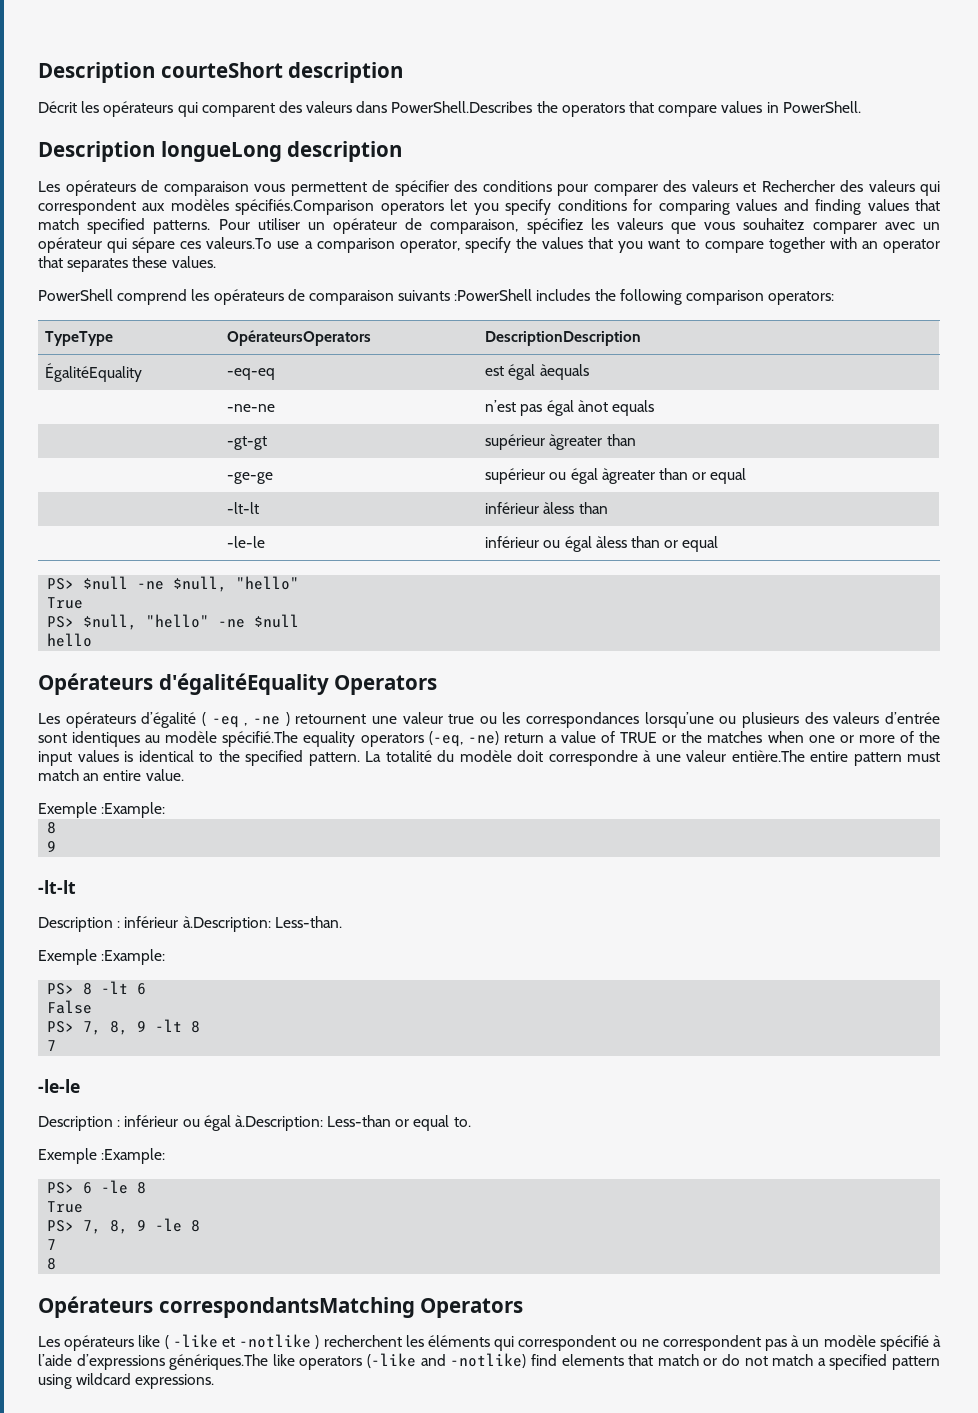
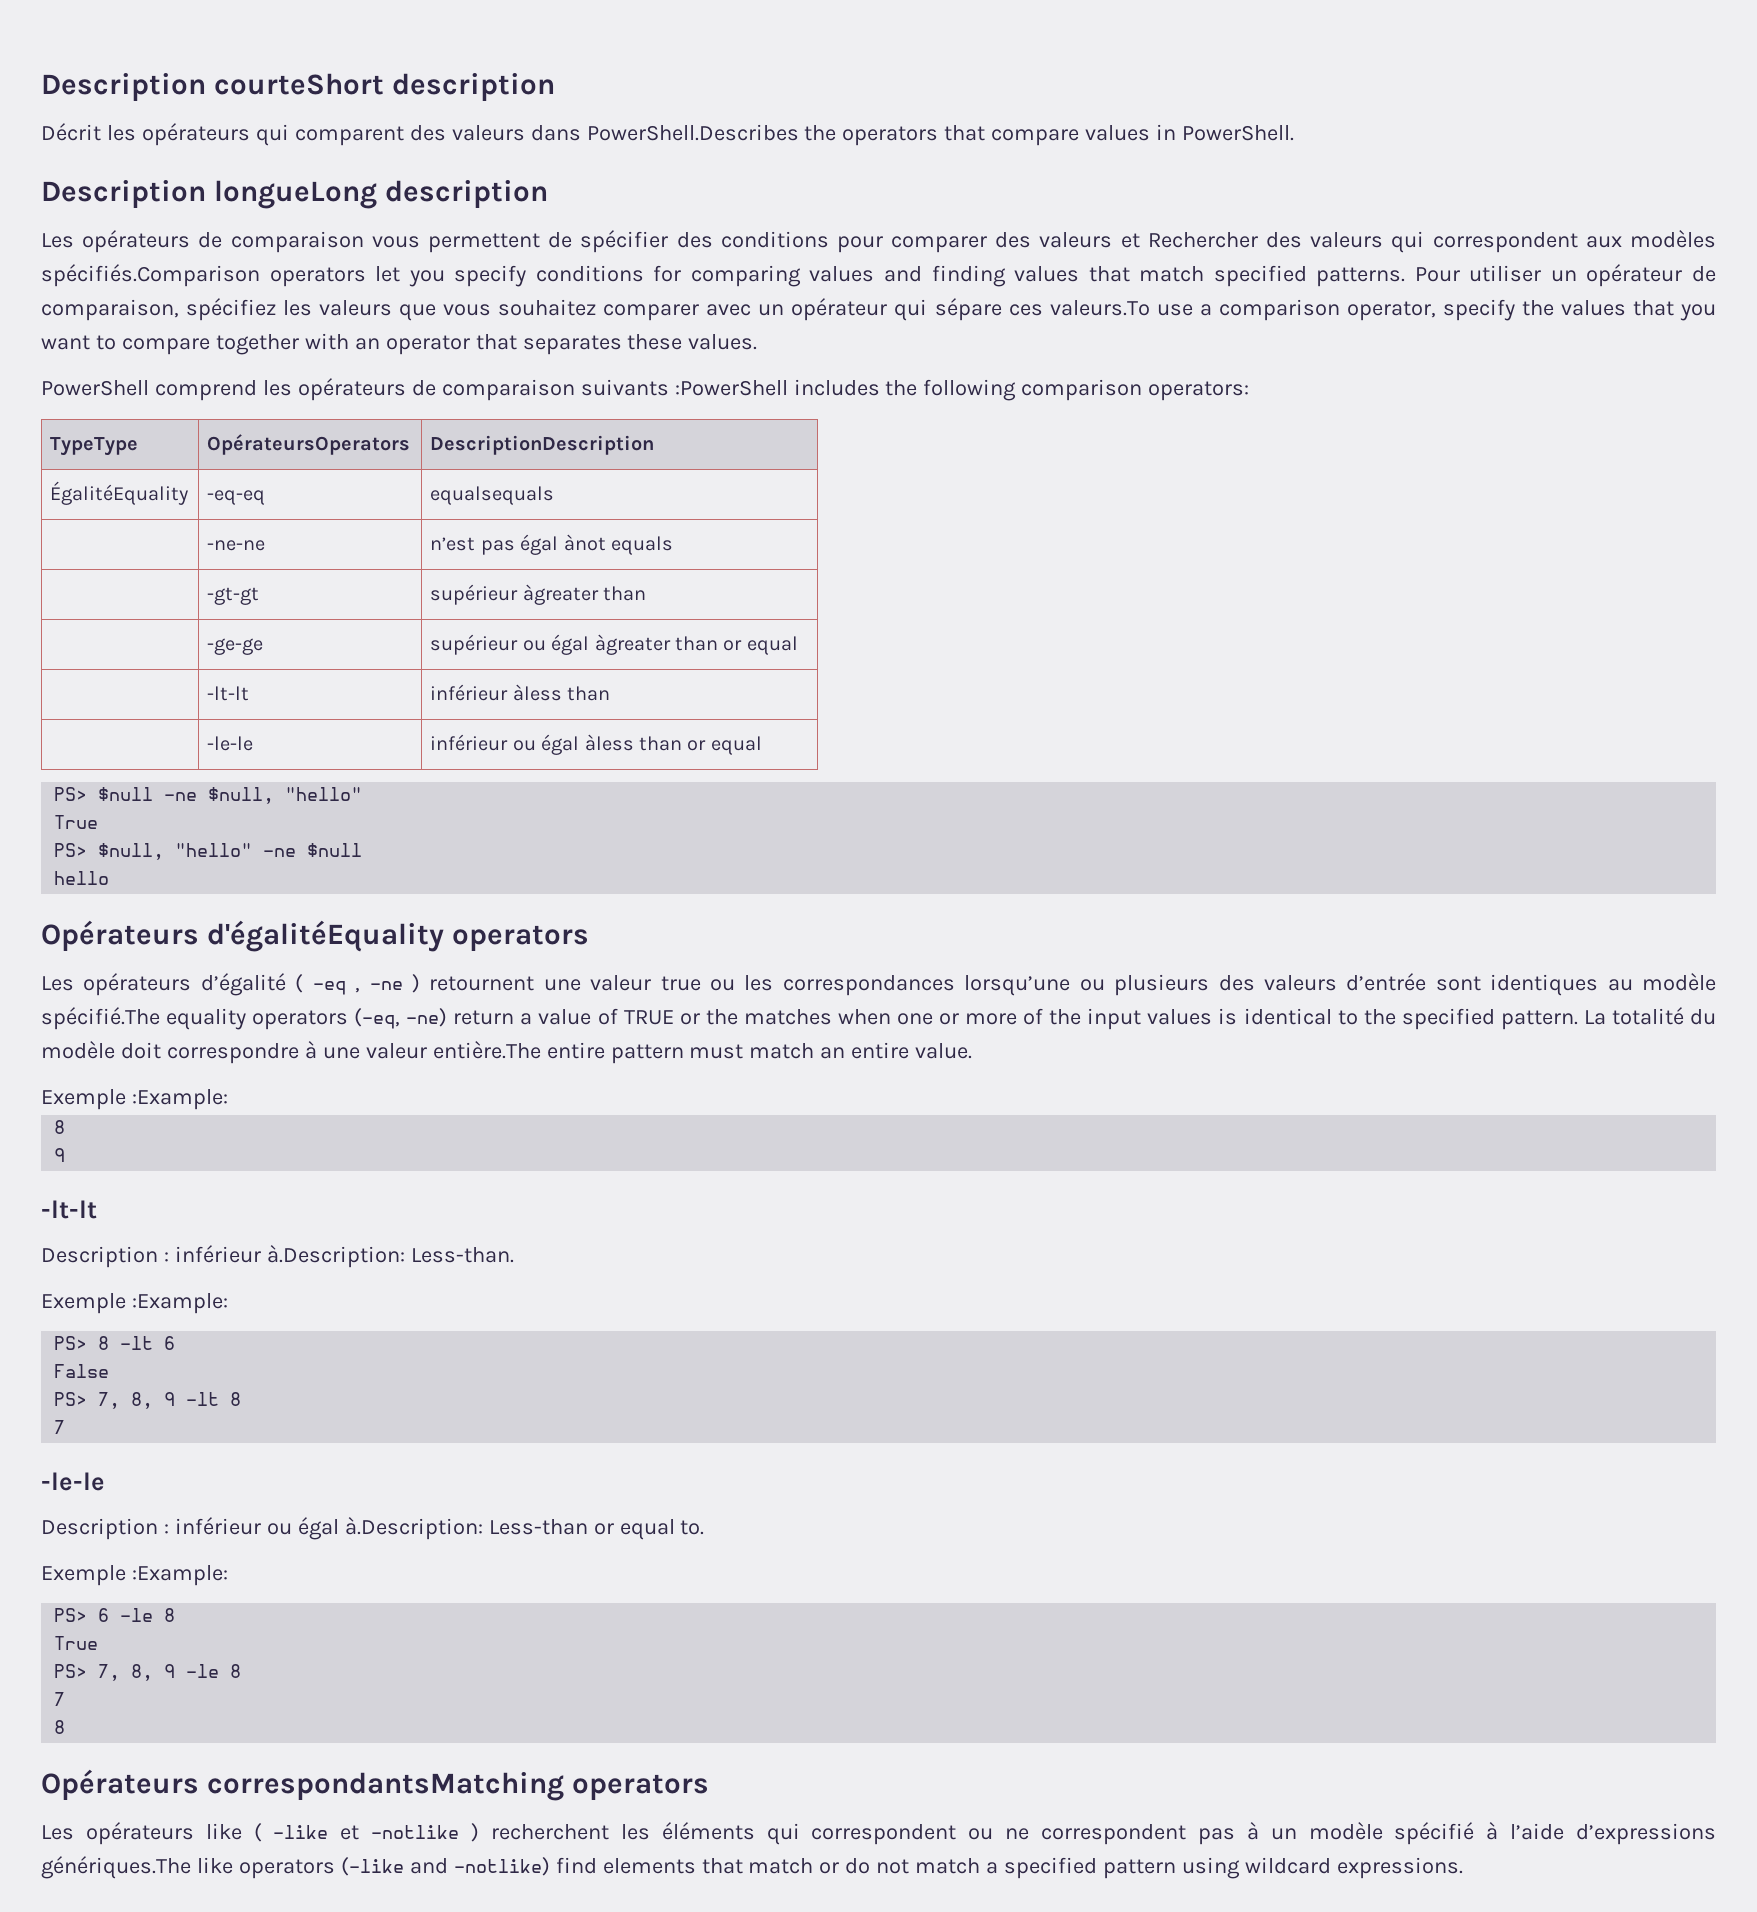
[485,364,589,380] est égal àequals -> [430,486,555,505] equalsequals
[334,675,438,695] Operators -> [451,925,589,951] operators
[420,1298,524,1318] Operators -> [571,1774,709,1800] operators

